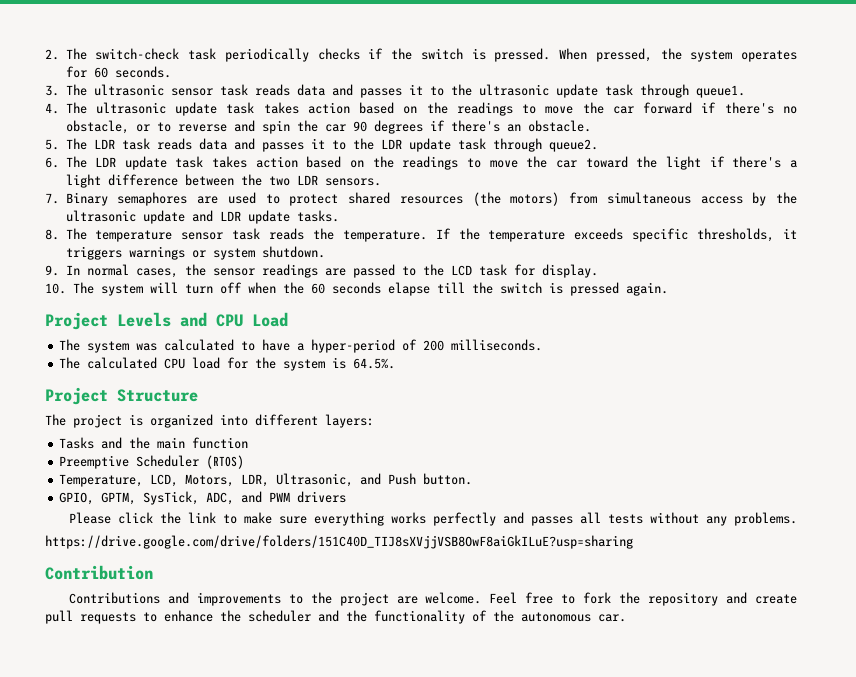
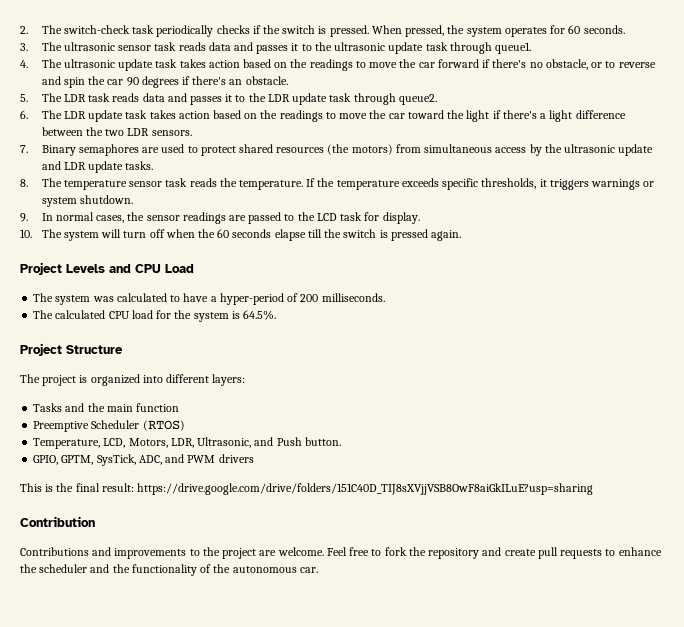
[68,512,797,526] Please click the link to make sure everything works perfectly and passes all tests without any problems. // -> [20,483,134,492] This is the final result:

